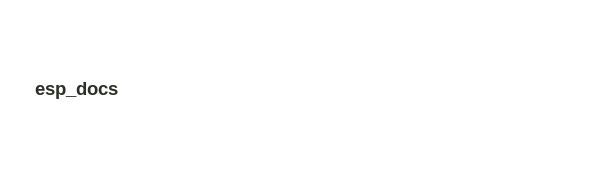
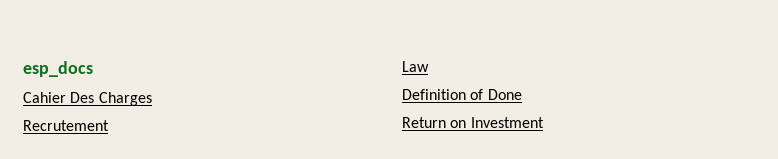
(118, 90) none -> [23,92,152,106] [23,120,109,131] [402,61,429,72] [402,89,522,100] [402,117,544,128] // Cahier Des Charges // Recrutement // Law // Definition of Done // Return on Investment

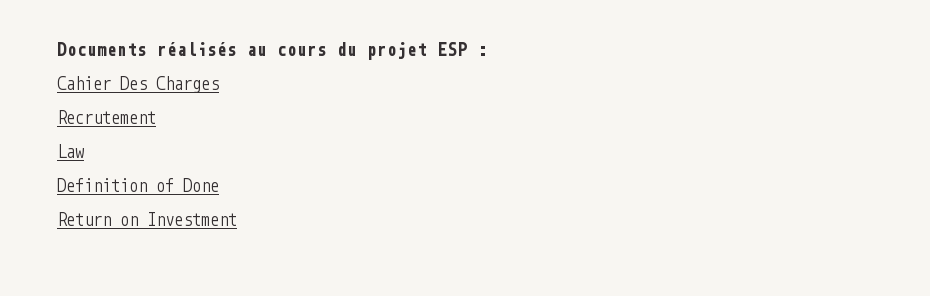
[23,61,93,77] esp_docs -> [57,42,487,60] Documents réalisés au cours du projet ESP :

